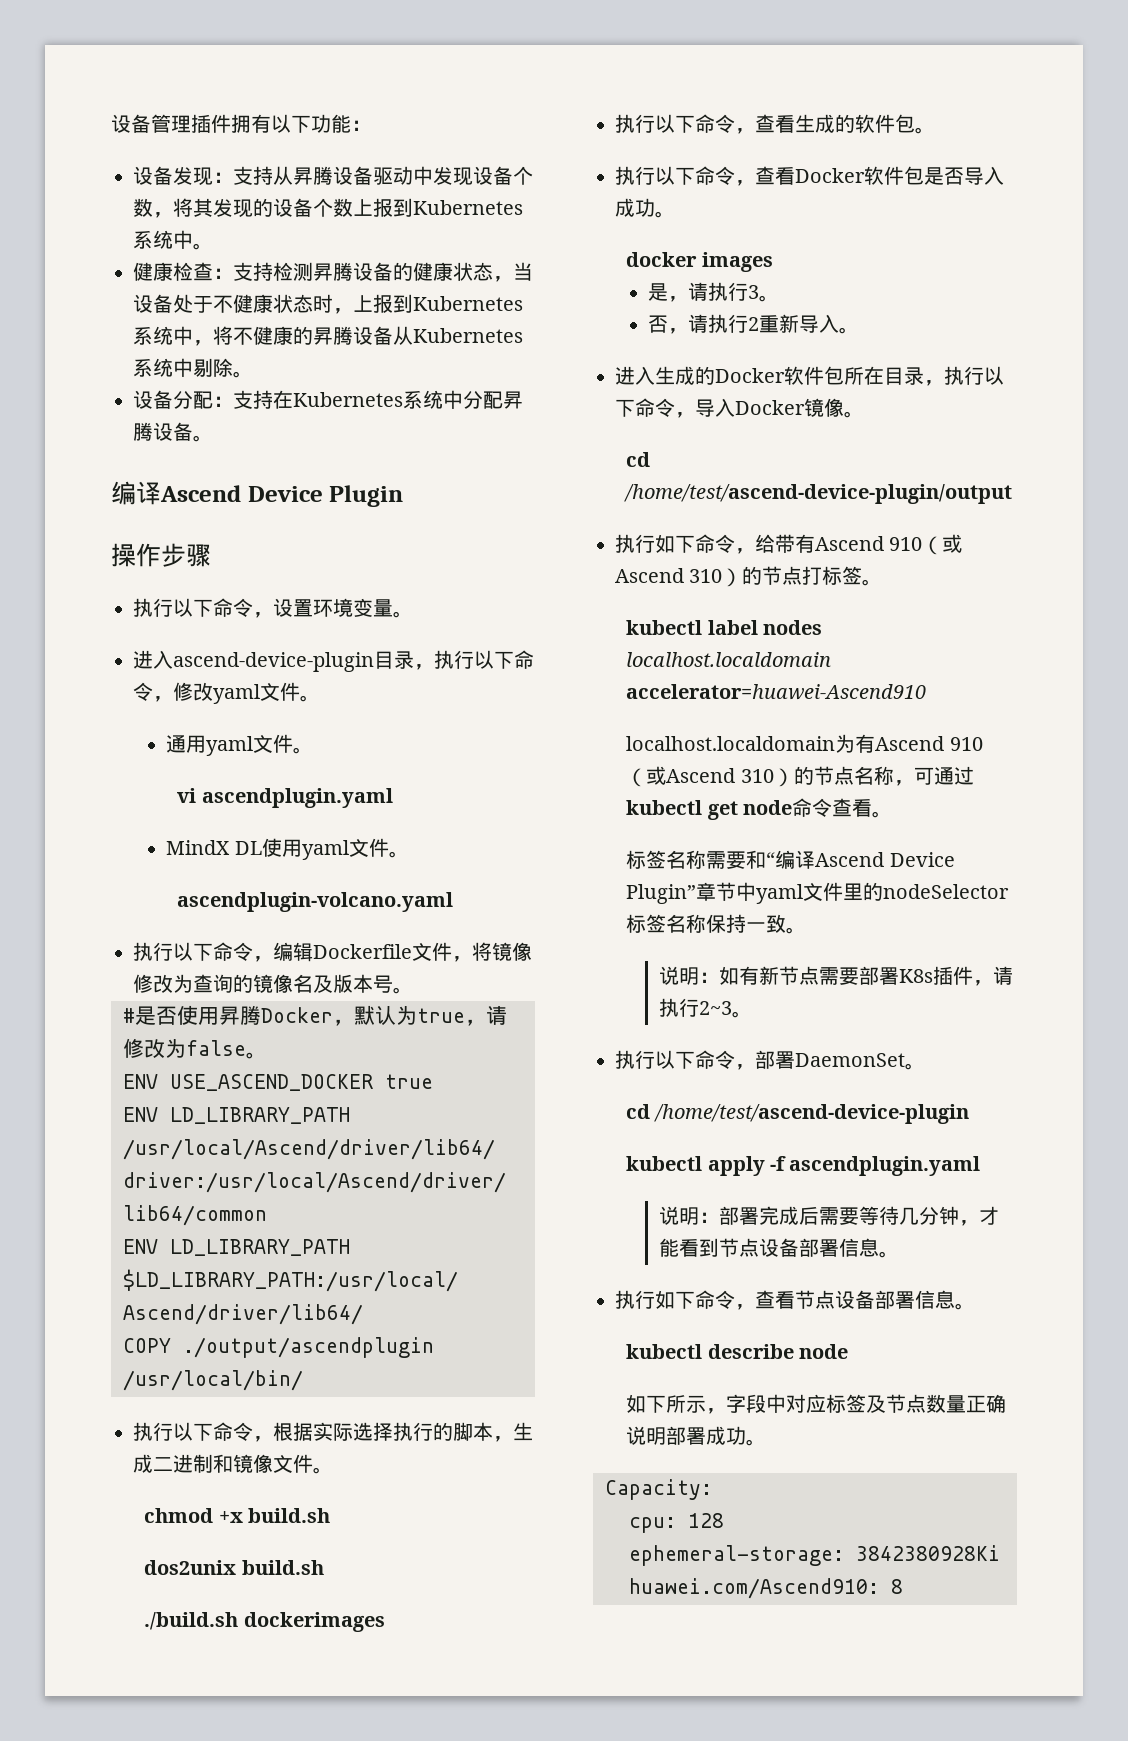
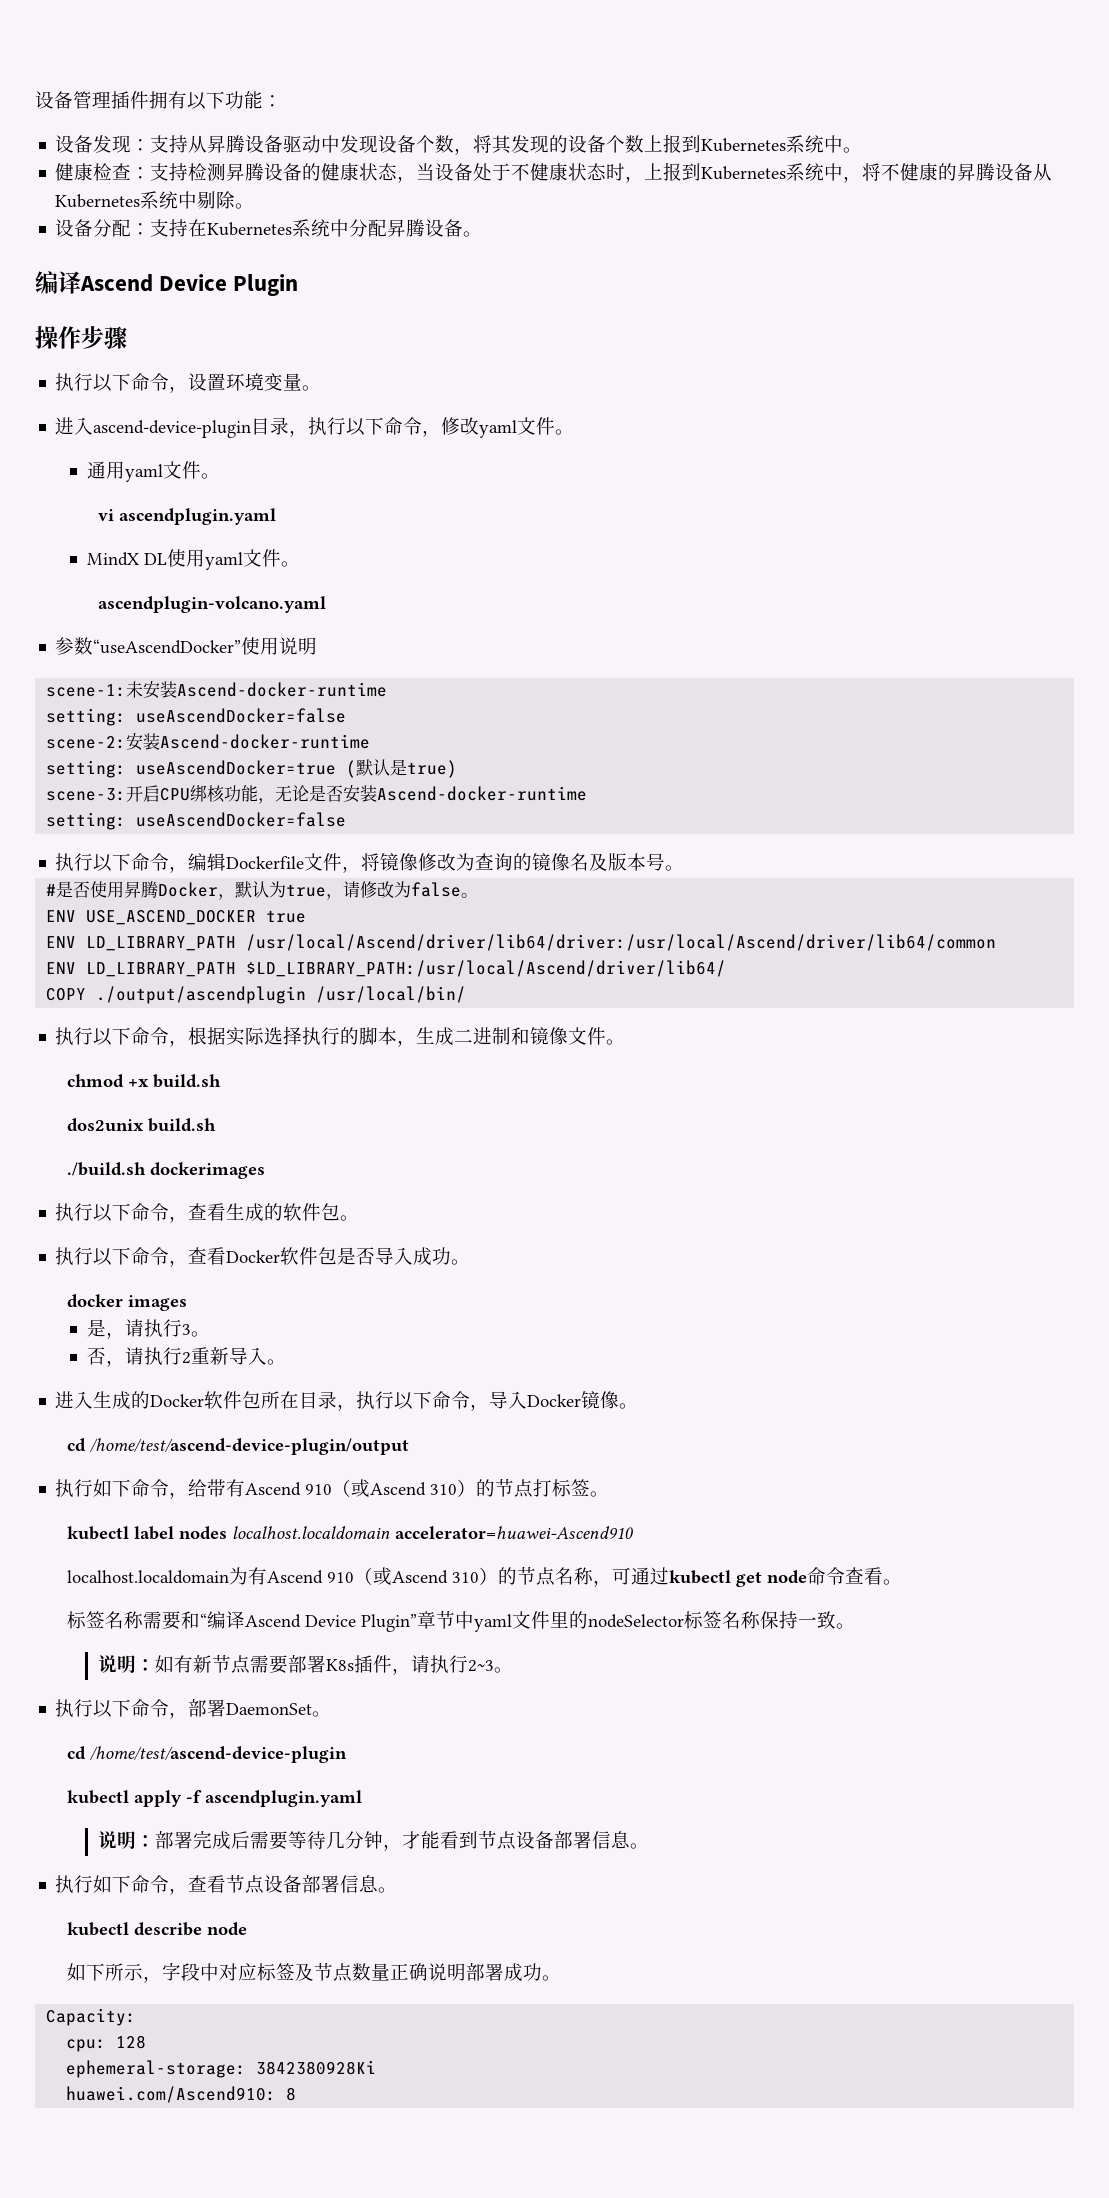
(454, 902) none -> [55,637,318,655] [46,681,388,699] [46,708,347,726] [46,733,371,751] [46,759,458,778] [46,784,588,804] [46,812,347,830] // 参数“useAscendDocker”使用说明 // scene-1:未安装Ascend-docker-runtime // setting: useAscendDocker=false // scene-2:安装Ascend-docker-runtime // setting: useAscendDocker=true (默认是true) // scene-3:开启CPU绑核功能，无论是否安装Ascend-docker-runtime // setting: useAscendDocker=false

